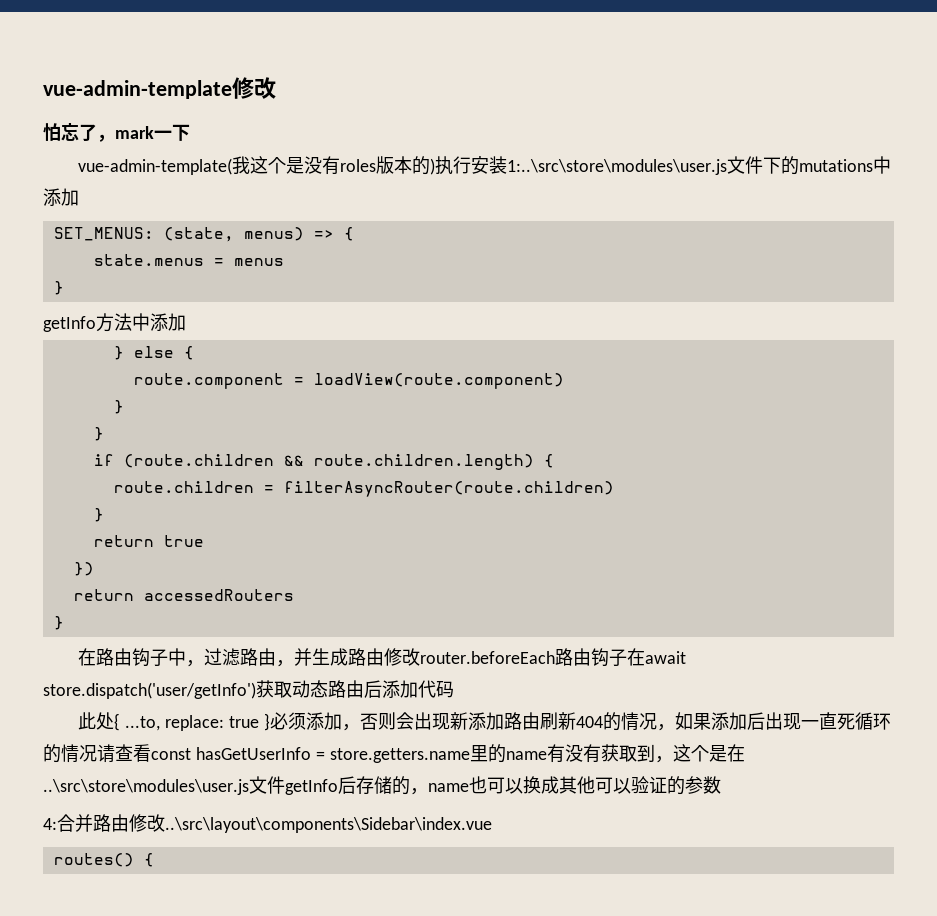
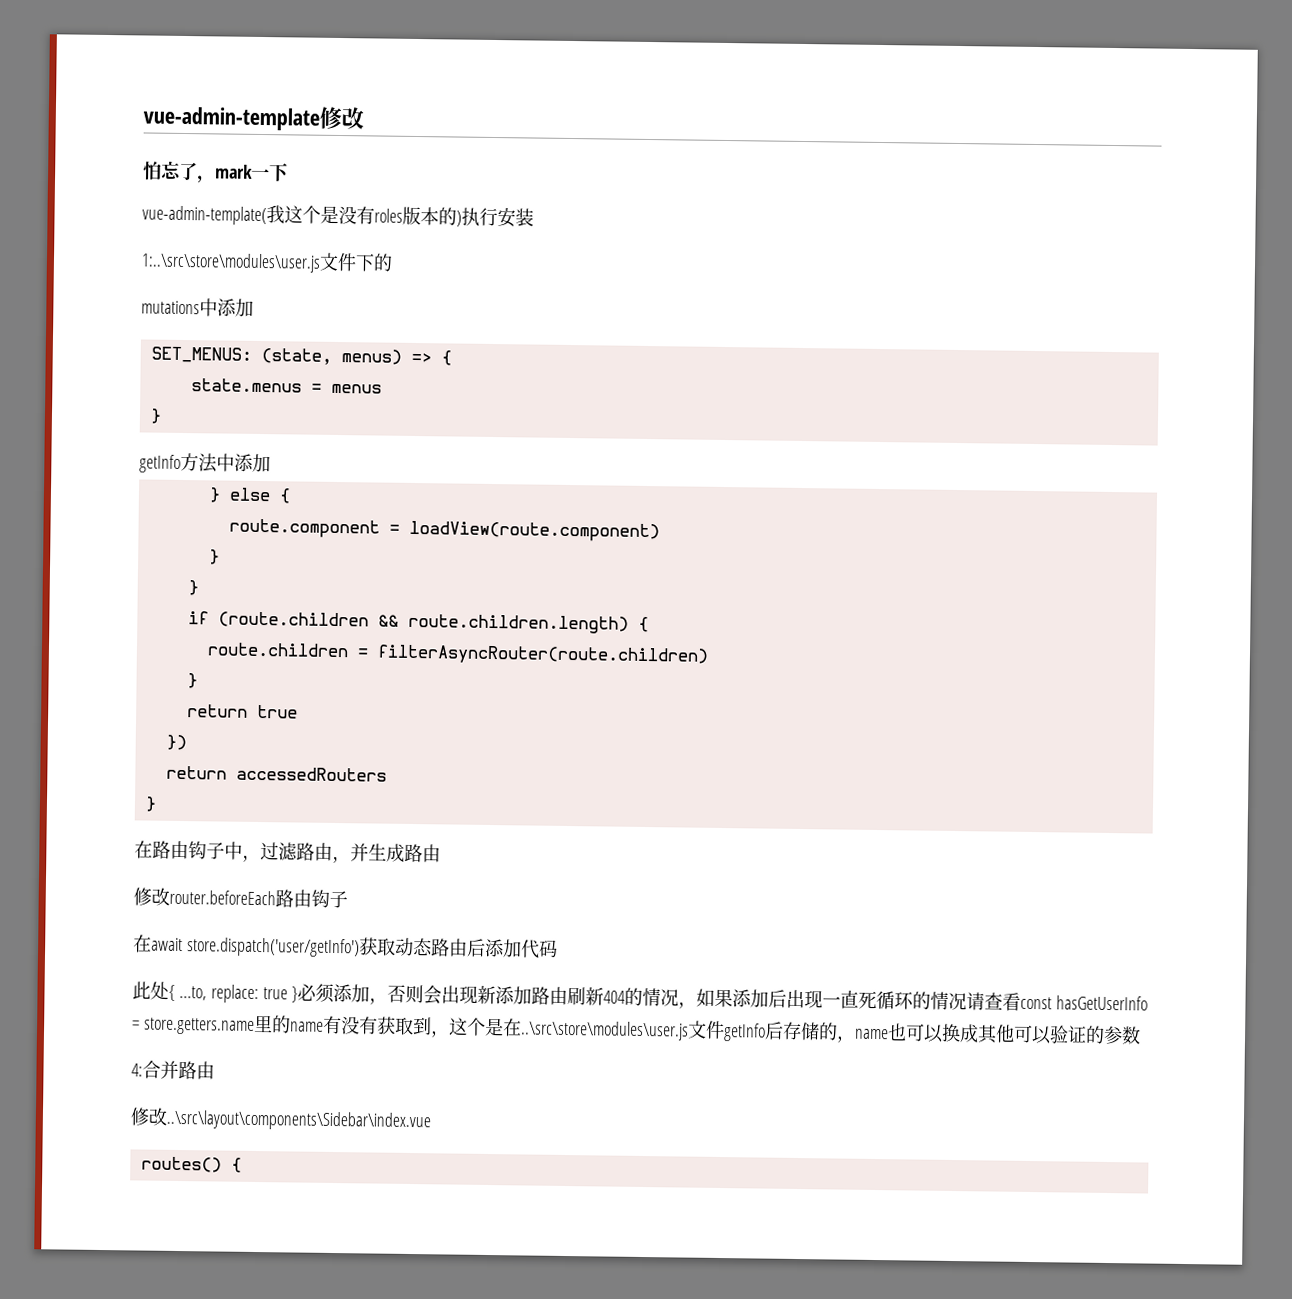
(508, 165) none -> (534, 217) //
(800, 165) none -> (393, 262) //
(385, 657) none -> (441, 853) //
(628, 658) none -> (348, 899) //
(129, 823) none -> (215, 1070) //

